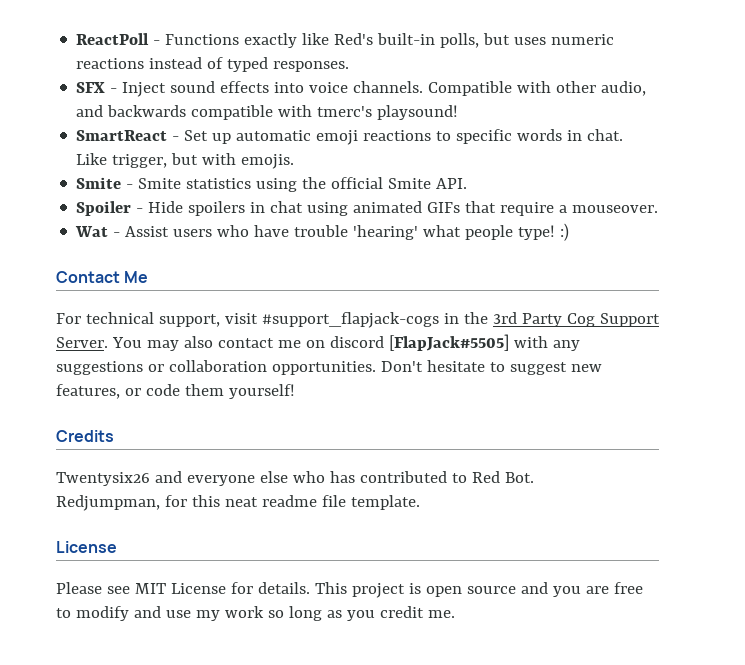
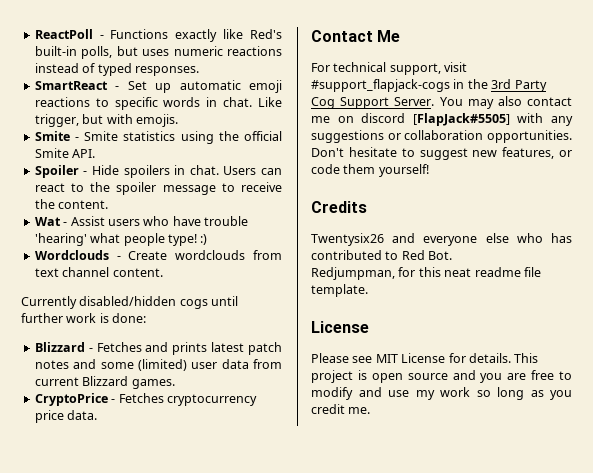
[76,81,647,97] [76,105,459,120] // SFX - Inject sound effects into voice channels. Compatible with other audio, and backwards compatible with tmerc's playsound! -> (199, 71) none
[270,201,659,216] chat using animated GIFs that require a mouseover. -> [189,165,282,175] [34,182,282,195] [34,199,109,209] chat. Users can react to the spoiler message to receive the content.
(570, 232) none -> [34,250,282,260] [34,267,163,277] [21,296,239,309] [21,313,147,323] [34,342,282,355] [34,359,282,371] [34,376,175,389] [34,393,257,406] [34,410,98,423] // Wordclouds - Create wordclouds from text channel content. // Currently disabled/hidden cogs until further work is done: // Blizzard - Fetches and prints latest patch notes and some (limited) user data from current Blizzard games. // CryptoPrice - Fetches cryptocurrency price data.

